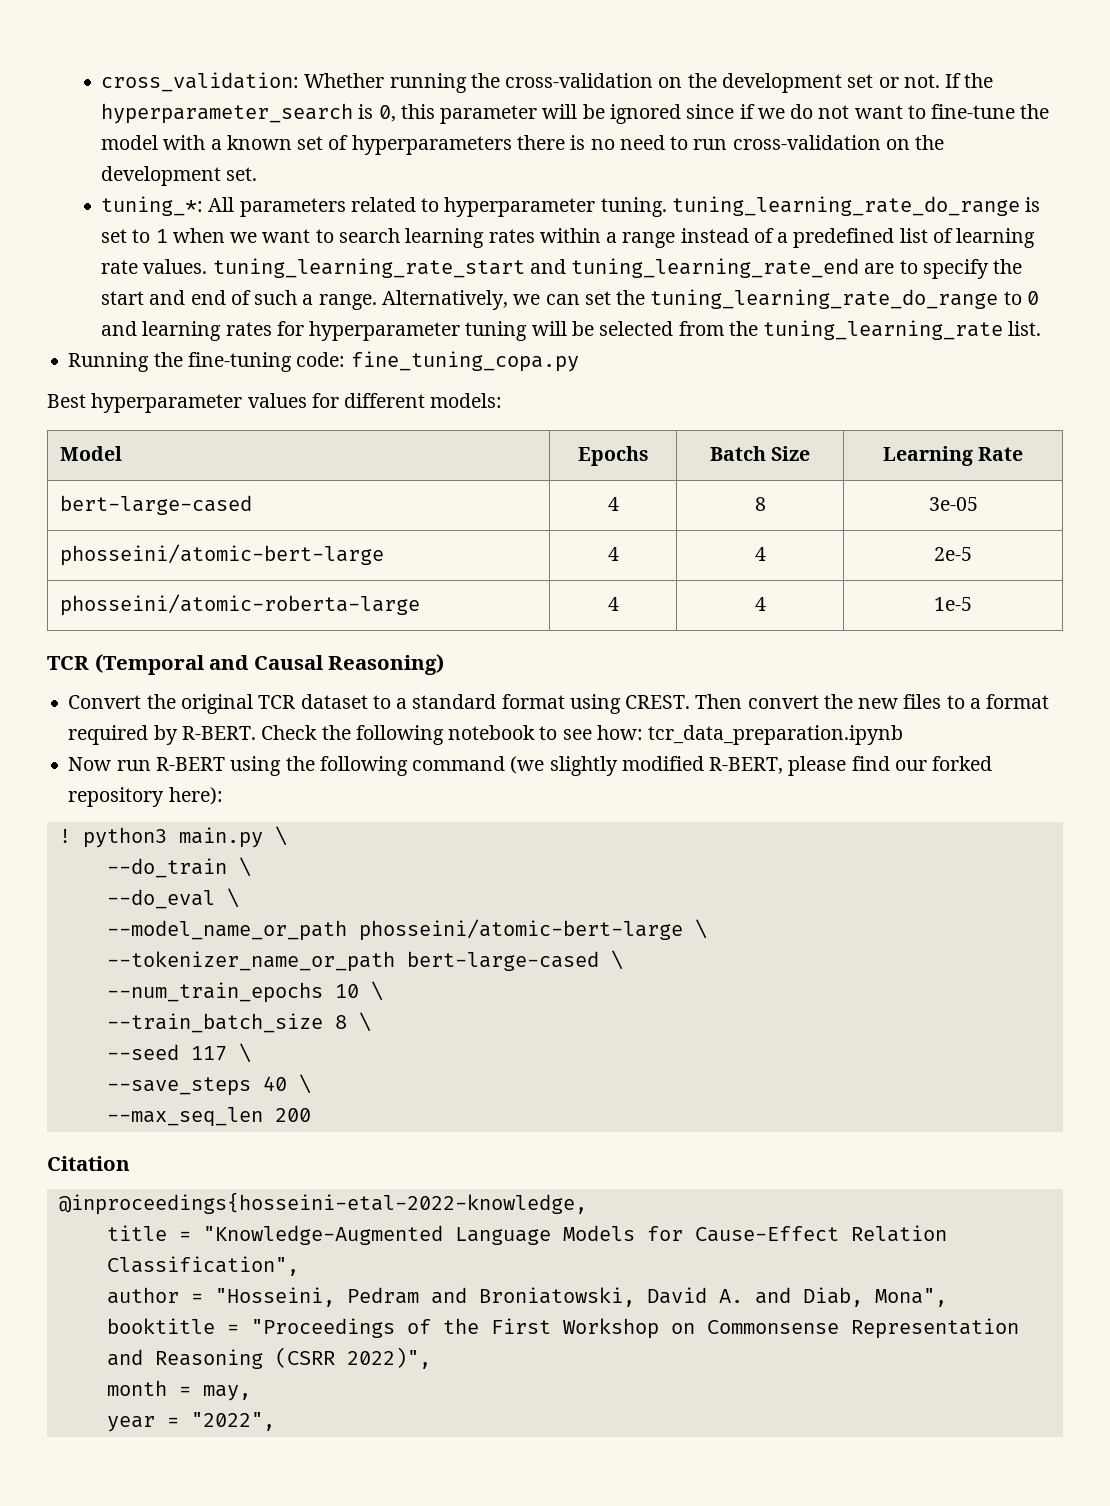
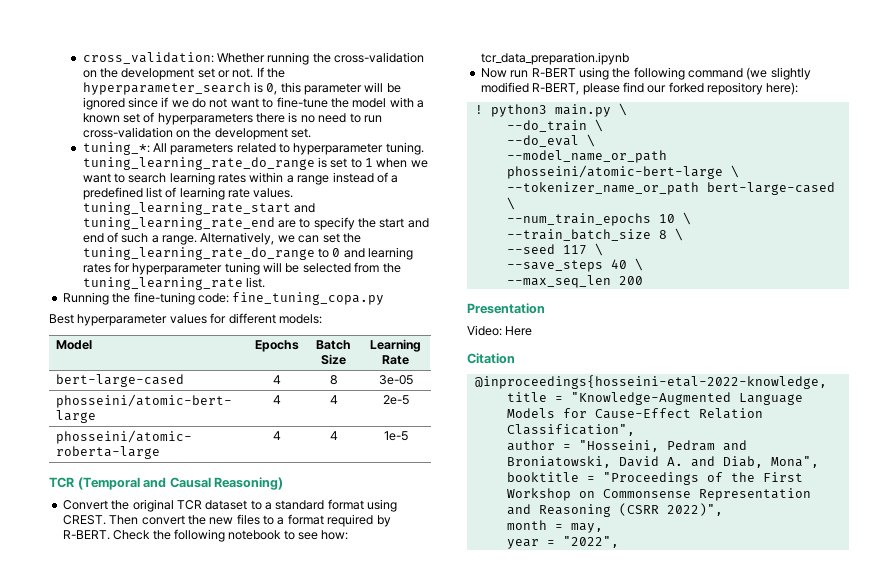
(311, 1115) none -> [467,303,545,314] [467,325,533,336] // Presentation // Video: Here

